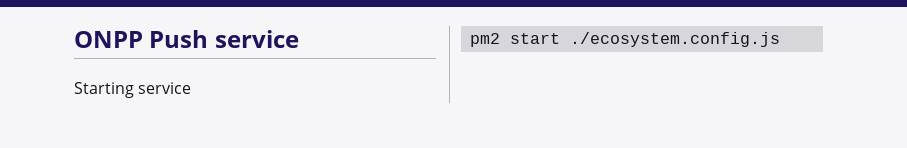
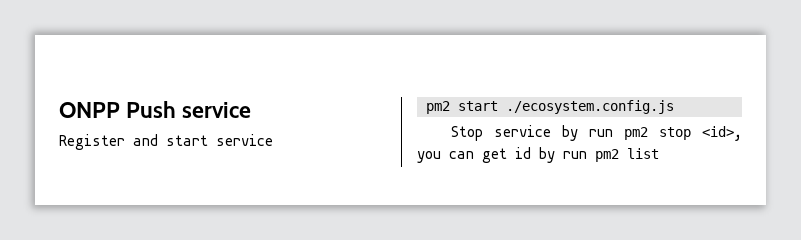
[74,82,134,98] Starting -> [59,134,208,150] Register and start
(781, 39) none -> [451,125,742,141] [417,147,659,163] // Stop service by run pm2 stop <id>, you can get id by run pm2 list

